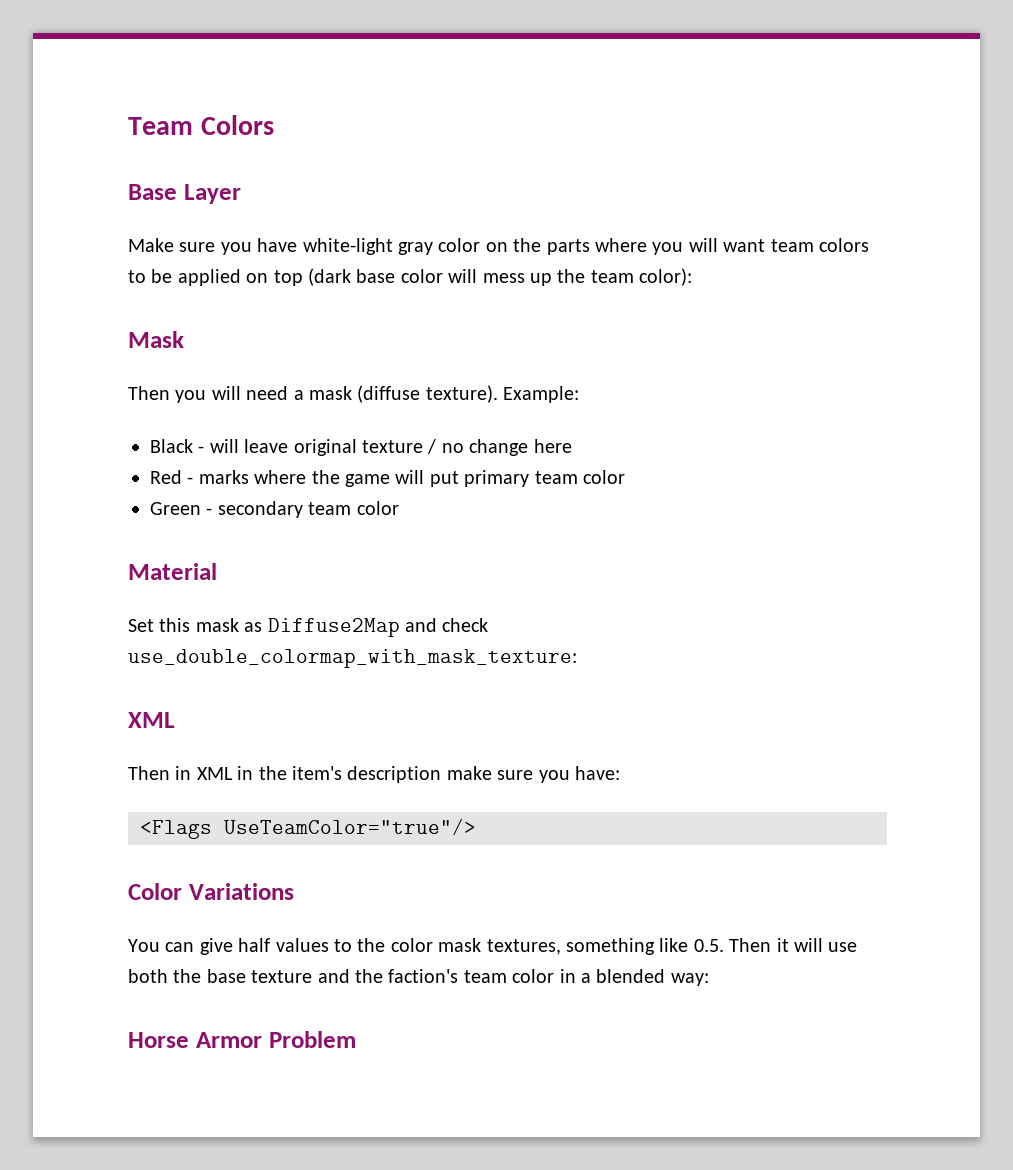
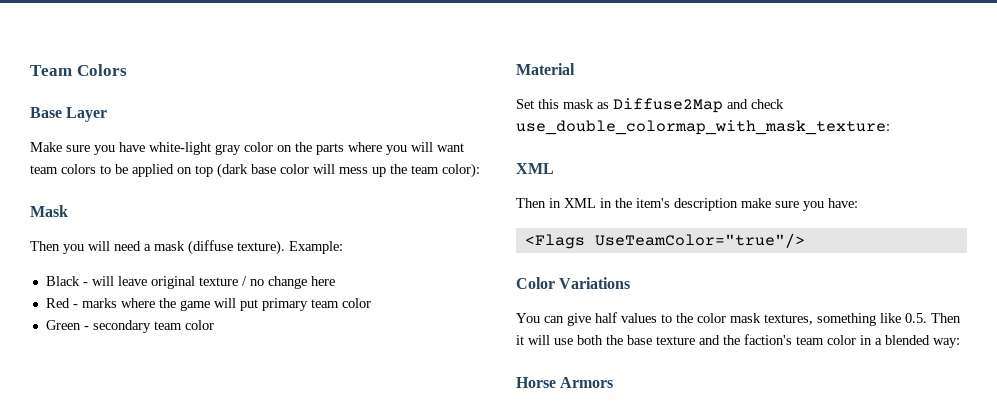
[195,1031,356,1048] Armor Problem -> [560,377,614,388] Armors

